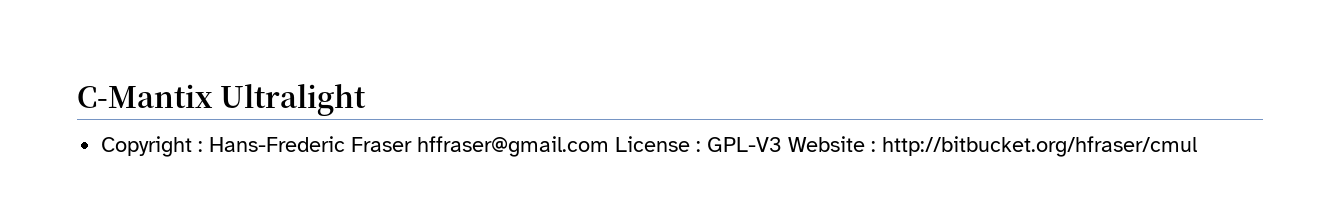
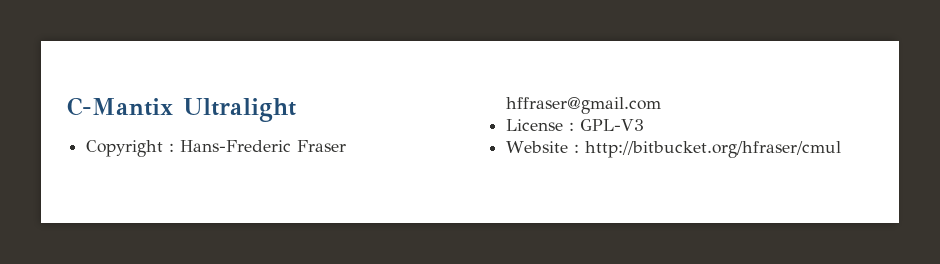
(610, 146) none -> (662, 105) //
(783, 144) none -> (645, 125) //

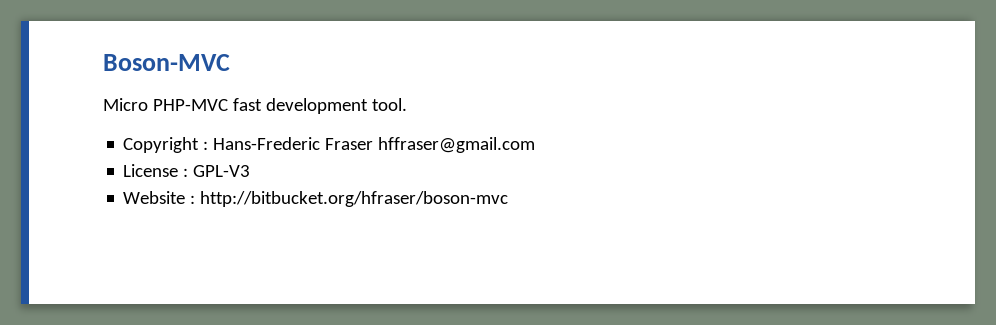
[67,97,296,122] C-Mantix Ultralight -> [103,54,230,71] [103,98,407,114] Boson-MVC // Micro PHP-MVC fast development tool.
[585,141,842,158] http://bitbucket.org/hfraser/cmul -> [200,191,509,207] http://bitbucket.org/hfraser/boson-mvc

